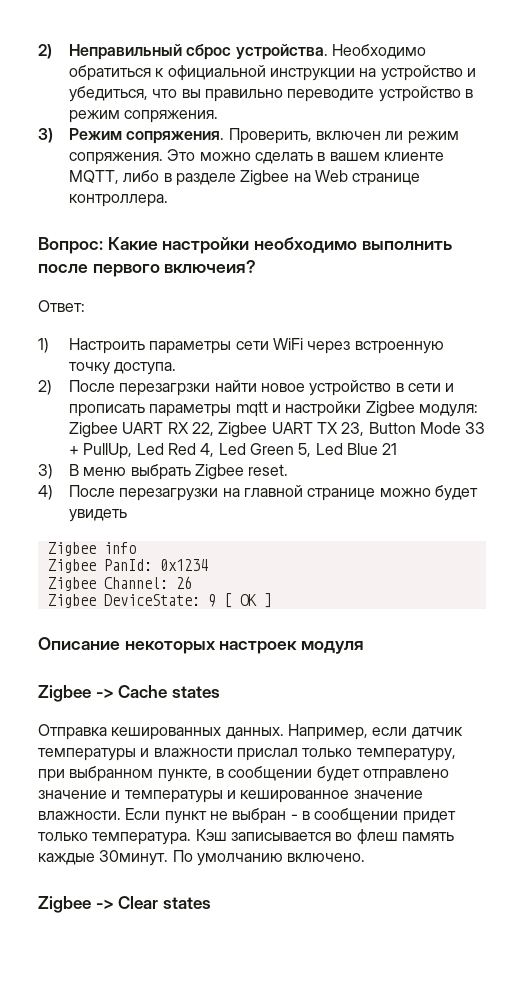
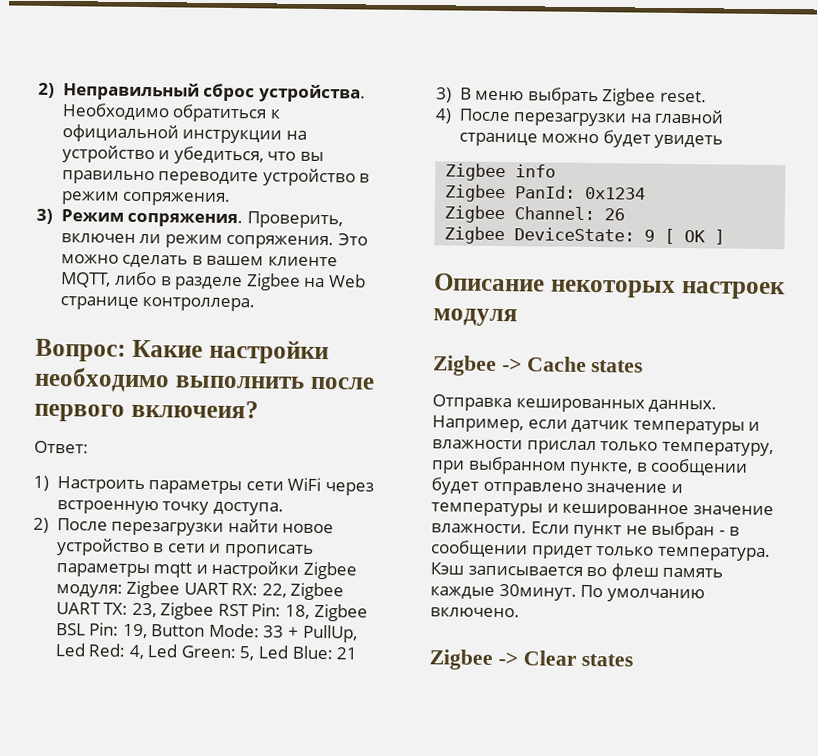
[119,383,211,396] перезагрзки -> [111,521,225,536] перезагрузки
[167,422,189,434] RX -> [231,583,259,596] RX:
[317,422,462,436] TX 23, Button Mode -> [103,602,368,622] [55,622,260,639] TX: 23, Zigbee RST Pin: 18, Zigbee BSL Pin: 19, Button Mode:
[168,443,197,455] Red -> [88,643,127,657] Red:
[250,443,295,455] Green -> [180,645,236,659] Green:
[347,443,379,455] Blue -> [291,645,333,660] Blue:

